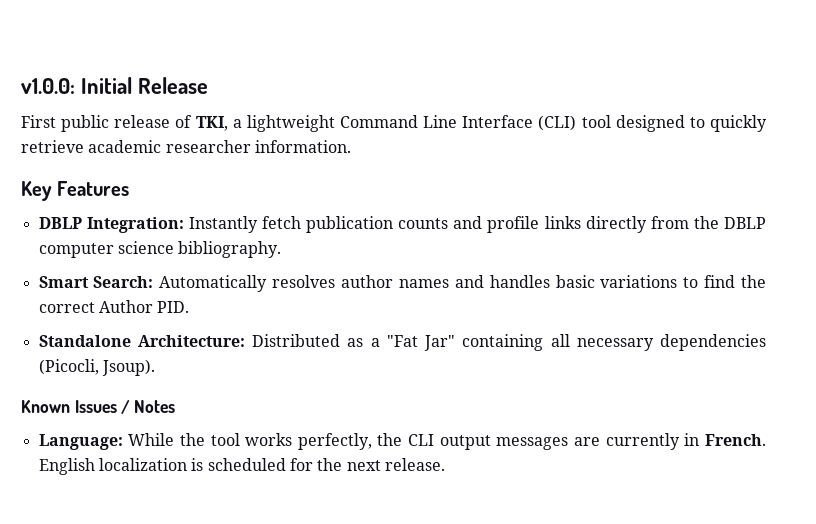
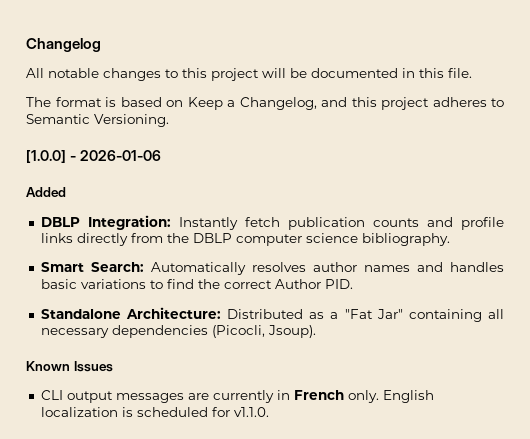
[21,77,208,94] [21,115,767,132] [21,140,351,153] [21,181,130,201] v1.0.0: Initial Release // First public release of TKI, a lightweight Command Line Interface (CLI) tool designed to quickly retrieve academic researcher information. // Key Features -> [26,38,101,52] [26,68,472,81] [26,97,504,110] [26,114,169,127] [26,150,161,163] [26,187,66,197] Changelog // All notable changes to this project will be documented in this file. // The format is based on Keep a Changelog, and this project adheres to Semantic Versioning. // [1.0.0] - 2026-01-06 // Added
[121,400,176,414] [38,433,403,450] / Notes // Language: While the tool works perfectly, the -> (113, 366) //
[705,434,766,446] French. -> [293,390,379,403] French only.
[317,458,445,471] the next release. -> [233,407,269,417] v1.1.0.

